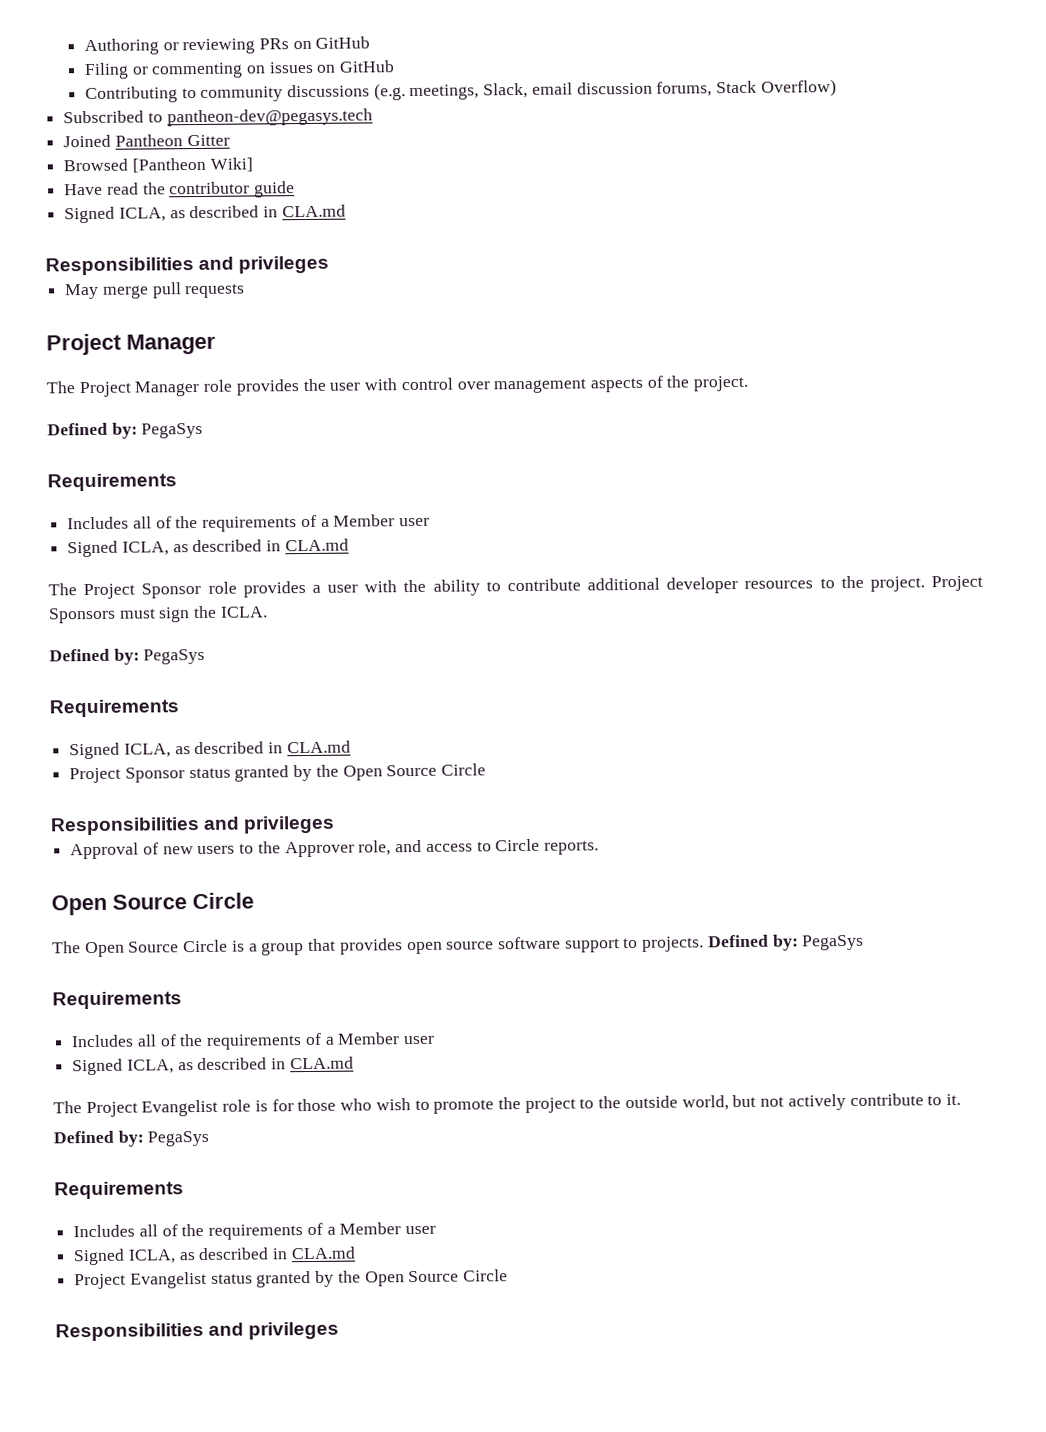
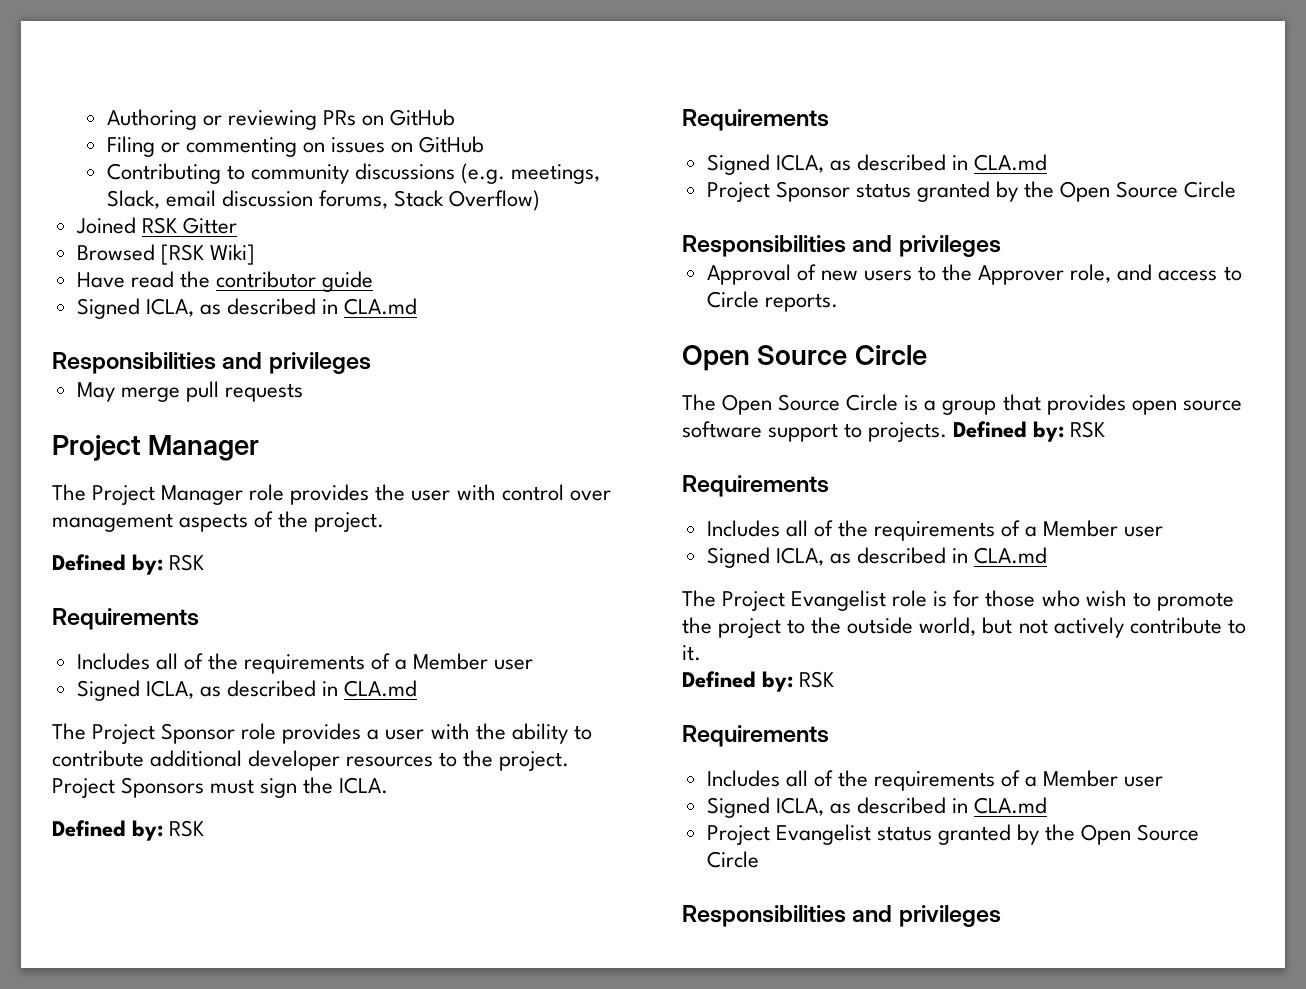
[63,108,373,127] // Subscribed to pantheon-dev@pegasys.tech -> (541, 200) none
[114,134,183,147] Pantheon -> [141,217,177,234] RSK
[131,157,206,173] [Pantheon -> [160,244,204,265] [RSK
[141,422,204,439] PegaSys -> [169,554,205,571] RSK
[143,648,206,665] PegaSys -> [169,820,205,837] RSK
[802,934,865,951] PegaSys -> [1070,421,1106,438] RSK
[147,1130,210,1147] PegaSys -> [799,671,835,688] RSK

